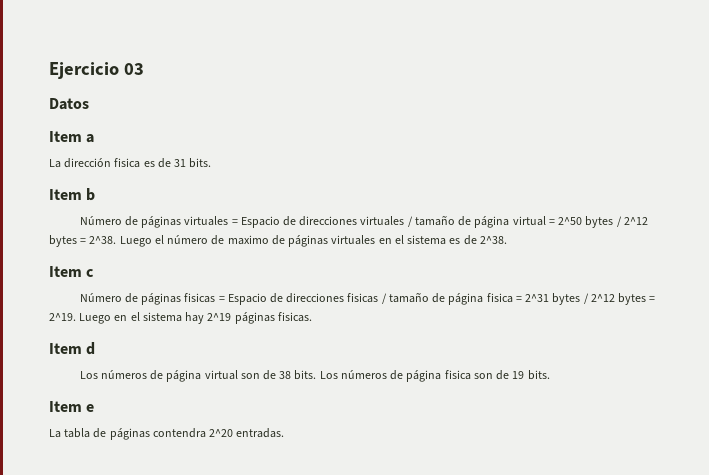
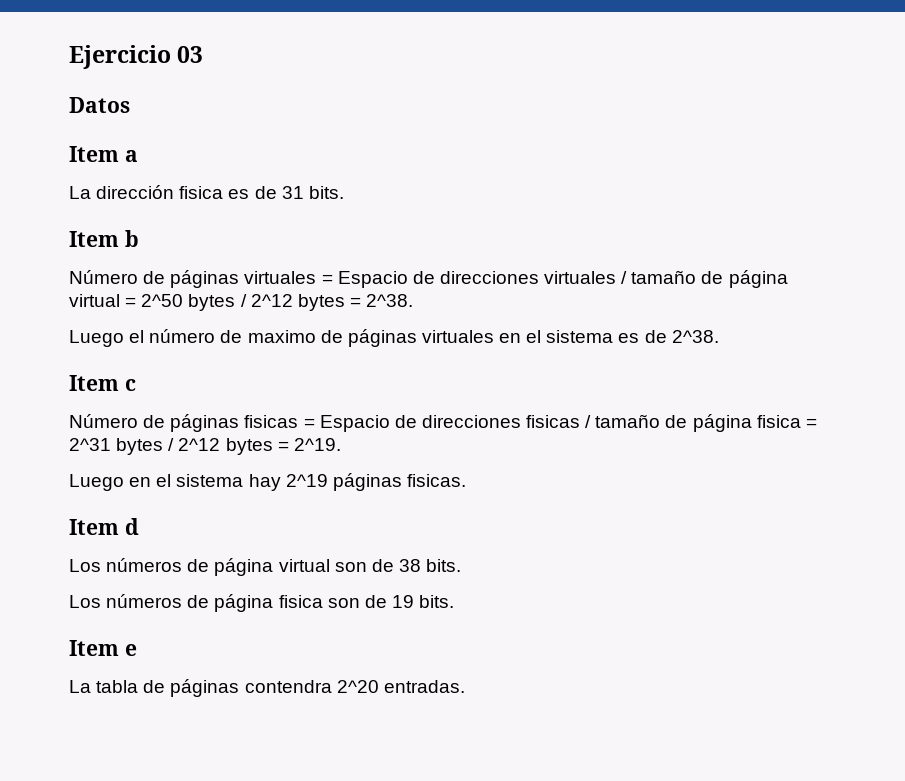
(117, 240) none -> (414, 300) //
(76, 317) none -> (341, 444) //
(317, 375) none -> (462, 565) //

